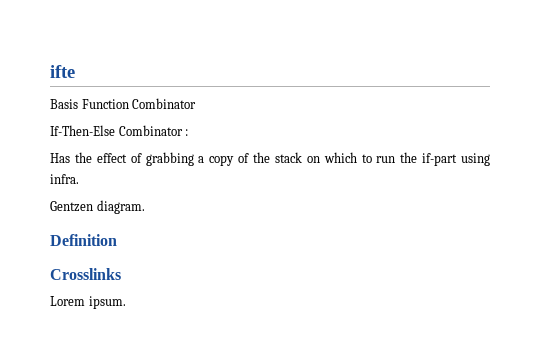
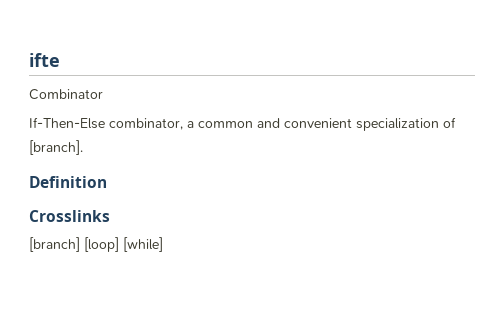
[50,99,129,109] Basis Function -> (60, 60) none
[118,125,189,136] [50,152,490,166] [50,174,79,184] [50,200,145,214] Combinator : // Has the effect of grabbing a copy of the stack on which to run the if-part using infra. // Gentzen diagram. -> [109,117,456,131] [29,140,83,155] combinator, a common and convenient specialization of [branch].
[50,296,126,309] Lorem ipsum. -> [29,237,163,252] [branch] [loop] [while]

